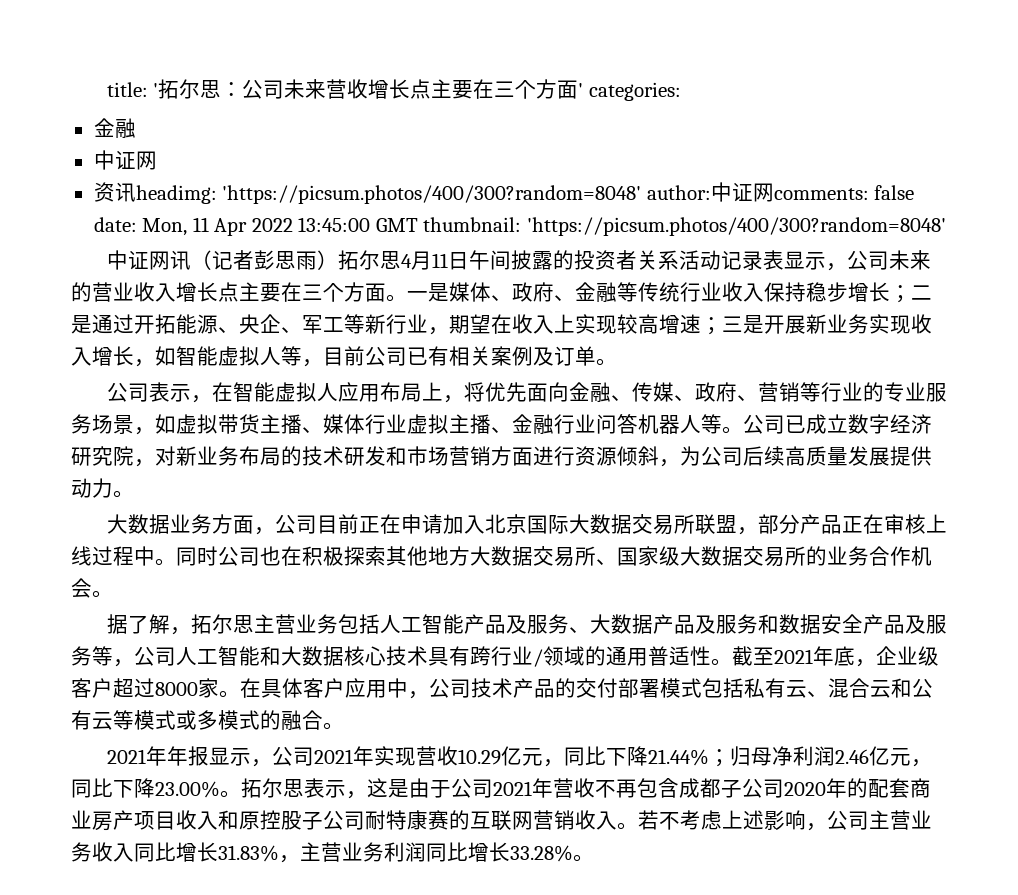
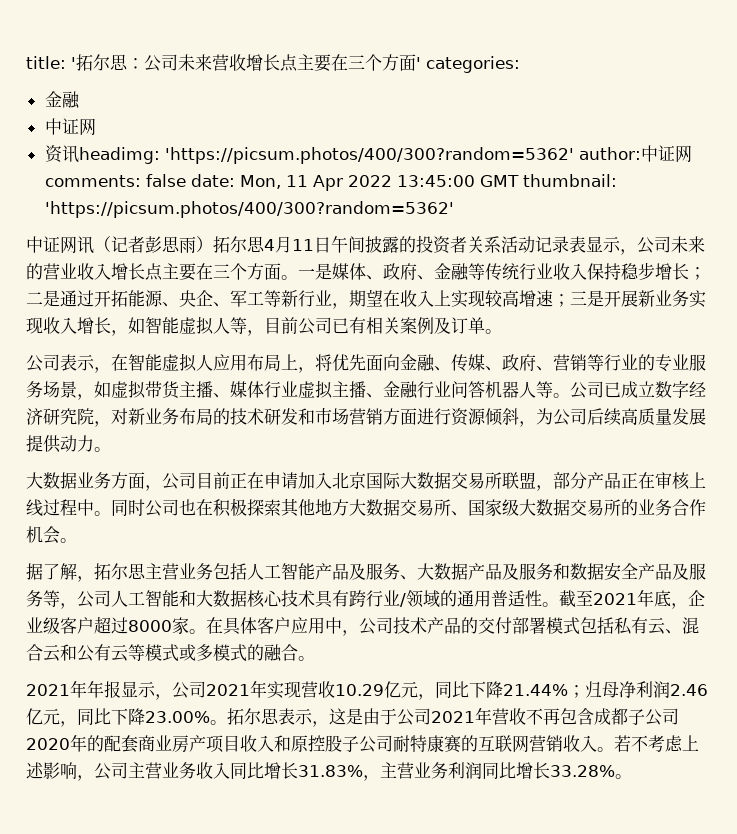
[222,185,642,204] 'https://picsum.photos/400/300?random=8048' -> [164,147,574,164] 'https://picsum.photos/400/300?random=5362'
[526,217,946,236] 'https://picsum.photos/400/300?random=8048' -> [44,201,454,218] 'https://picsum.photos/400/300?random=5362'

